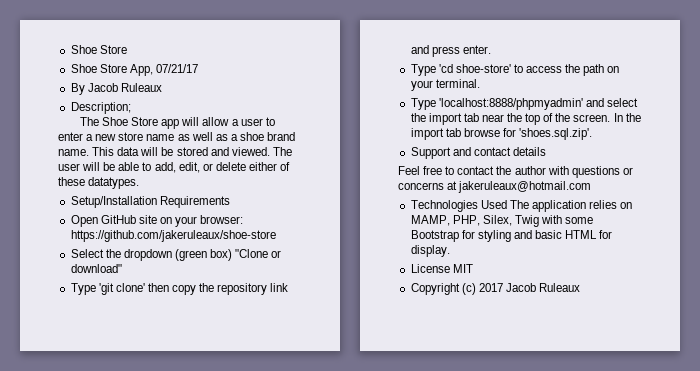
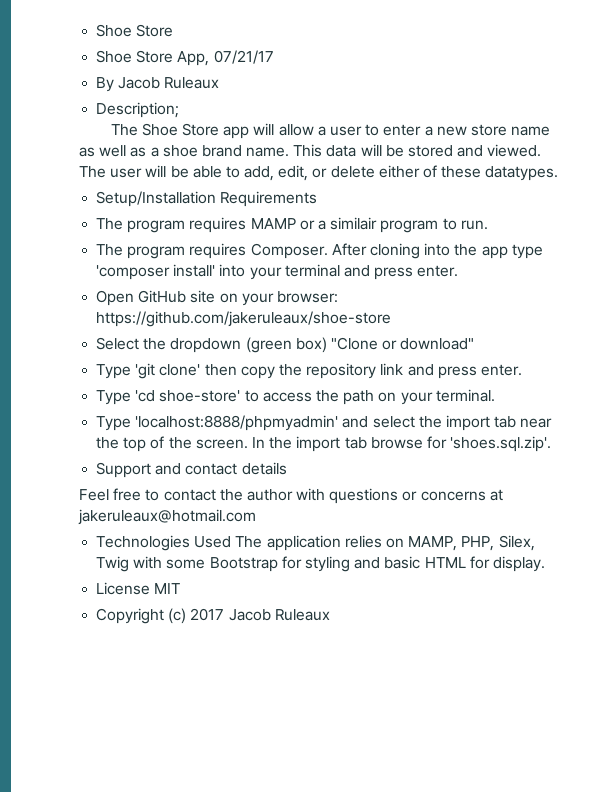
(230, 202) none -> [96,217,488,233] [96,243,543,259] [96,264,459,280] // The program requires MAMP or a similair program to run. // The program requires Composer. After cloning into the app type 'composer install' into your terminal and press enter.

